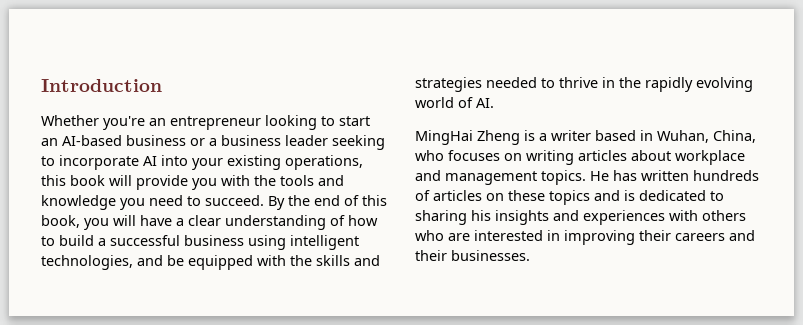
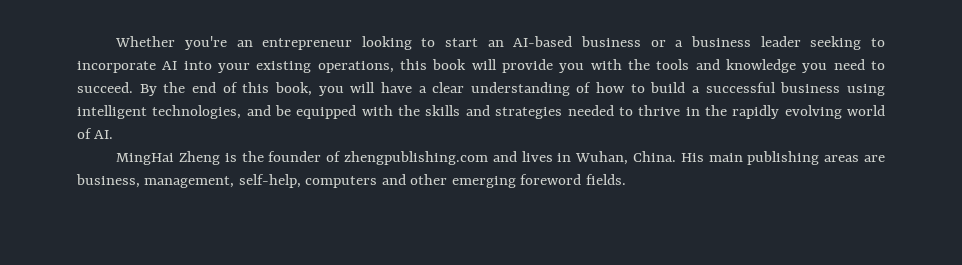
[41,79,162,92] Introduction // -> (115, 41) none
[539,130,756,143] [415,150,745,165] [415,170,759,185] [415,190,724,205] [415,210,746,225] [415,230,755,245] [415,250,530,261] a writer based in Wuhan, China, who focuses on writing articles about workplace and management topics. He has written hundreds of articles on these topics and is dedicated to sharing his insights and experiences with others who are interested in improving their careers and their businesses. -> [241,151,886,165] [76,174,626,188] the founder of zhengpublishing.com and lives in Wuhan, China. His main publishing areas are business, management, self-help, computers and other emerging foreword fields.

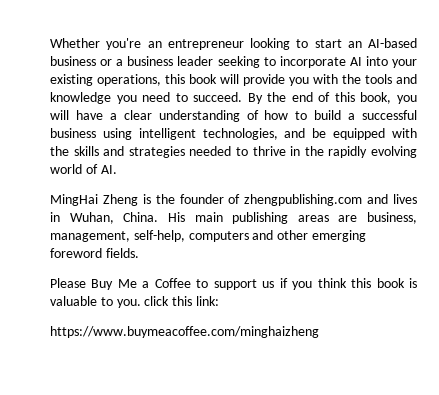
(626, 179) none -> [50,278,417,290] [50,296,219,308] [50,326,319,338] // Please Buy Me a Coffee to support us if you think this book is valuable to you. click this link: // https://www.buymeacoffee.com/minghaizheng

